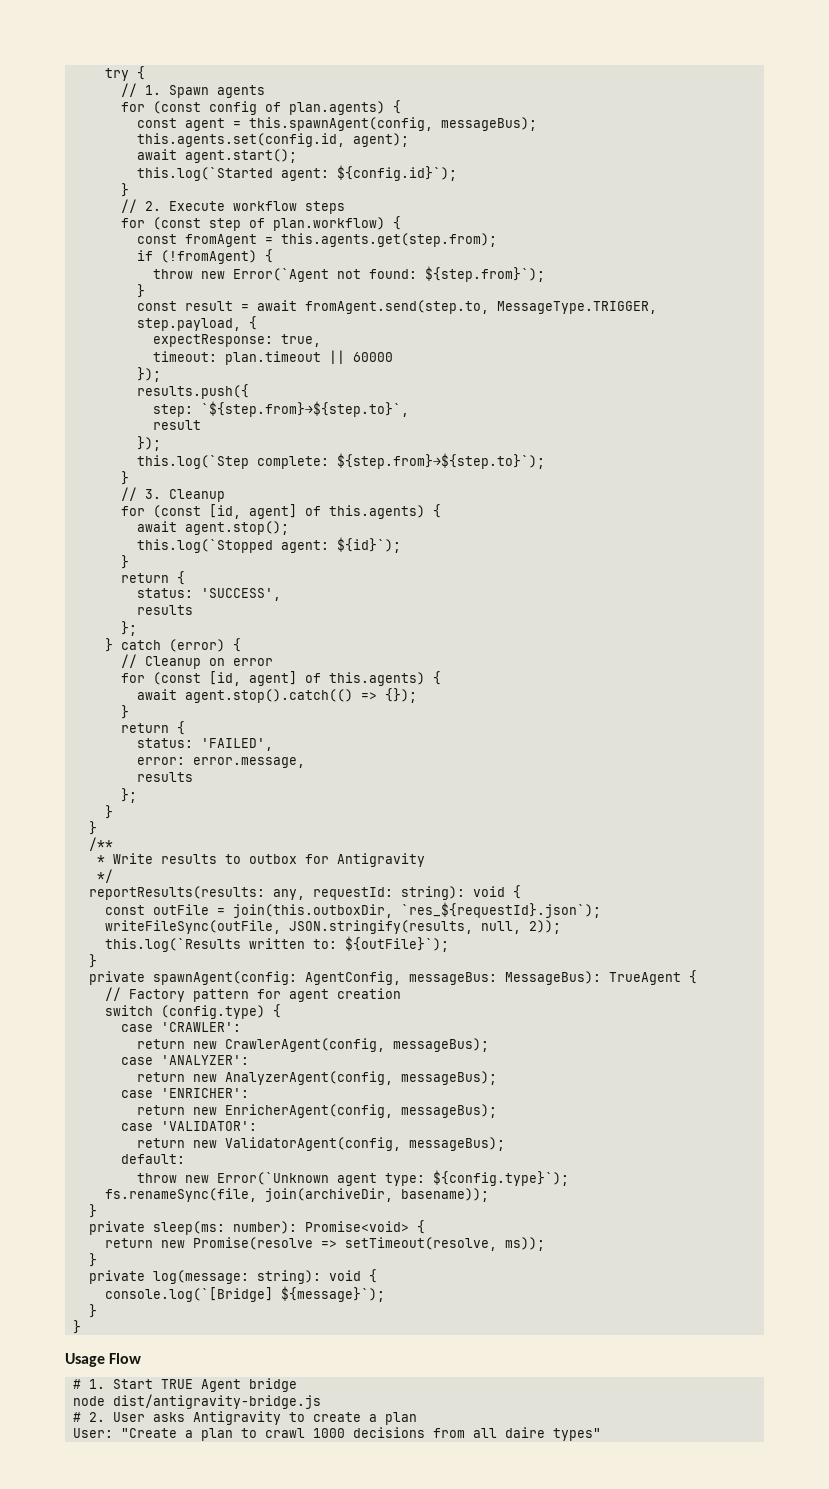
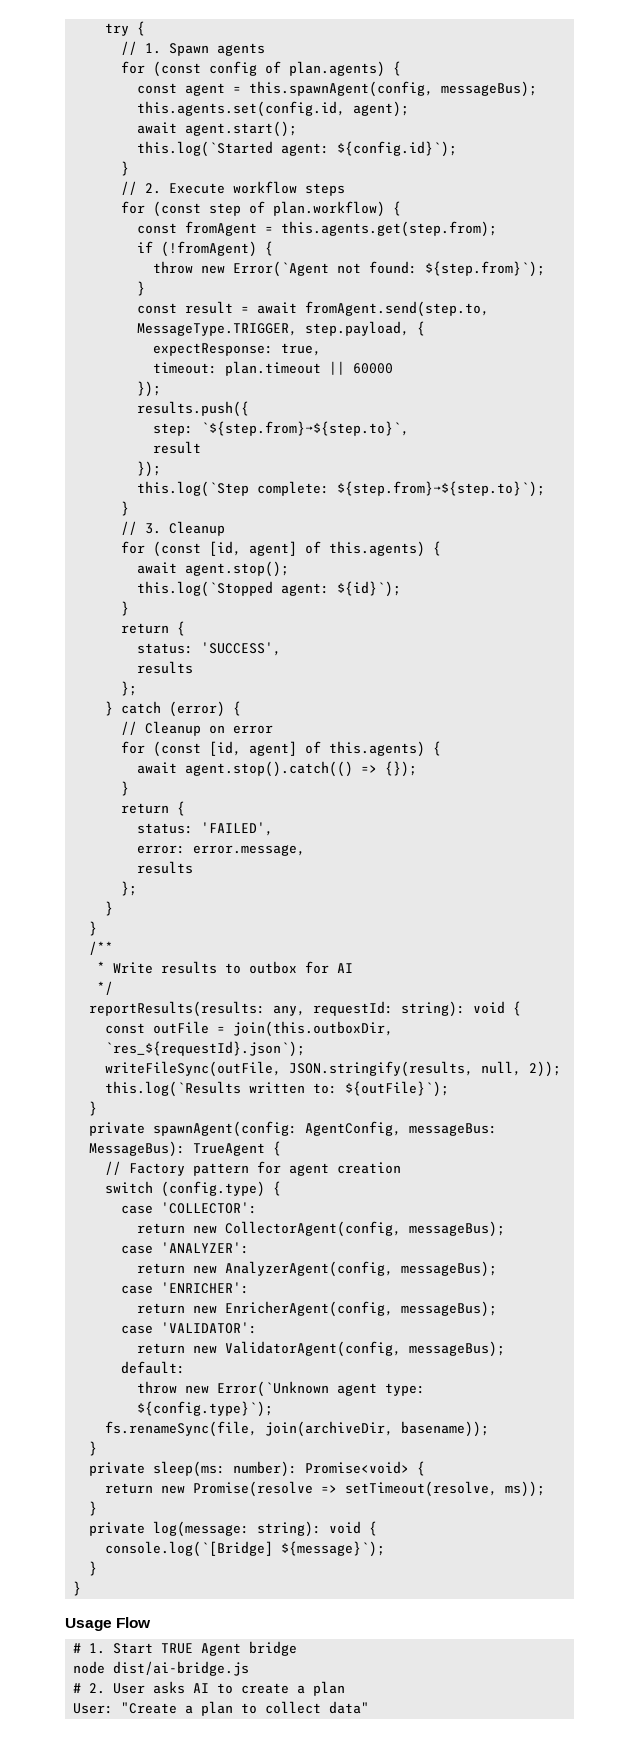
[337,853,426,867] Antigravity -> [337,963,354,973] AI
[161,1022,242,1032] [137,1038,386,1052] 'CRAWLER': // return new CrawlerAgent(config, -> [161,1202,258,1214] [137,1221,402,1237] 'COLLECTOR': // return new CollectorAgent(config,
[113,1394,322,1409] dist/antigravity-bridge.js -> [113,1661,250,1676] dist/ai-bridge.js
[193,1411,282,1425] Antigravity -> [193,1683,210,1693] AI
[265,1427,602,1441] crawl 1000 decisions from all daire types" -> [265,1701,370,1714] collect data"

